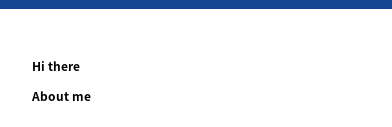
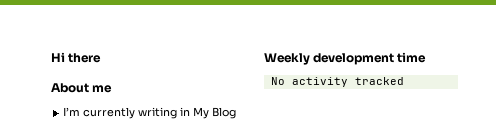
(92, 97) none -> [63,107,237,119] [264,52,427,65] [270,77,404,87] // I’m currently writing in My Blog // Weekly development time // No activity tracked

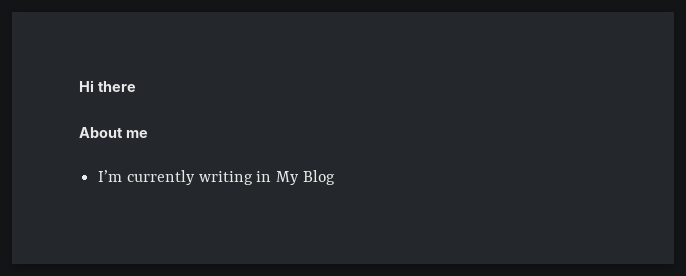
[264,52,427,65] [270,77,404,87] // Weekly development time // No activity tracked -> (335, 177) none

